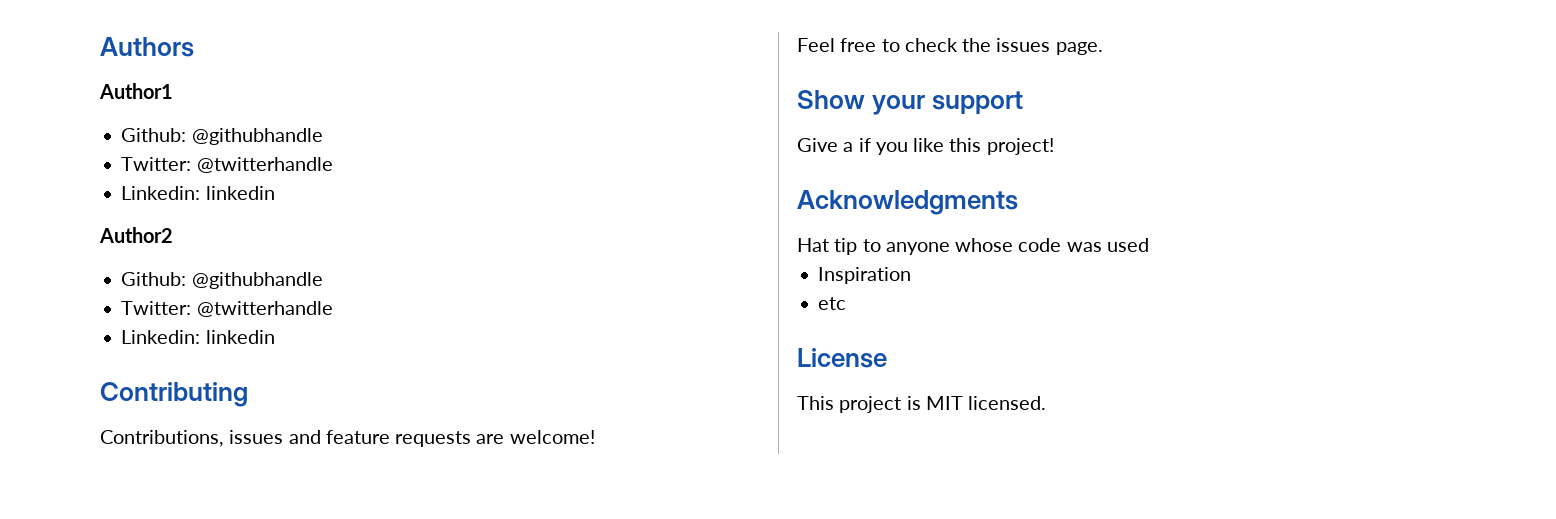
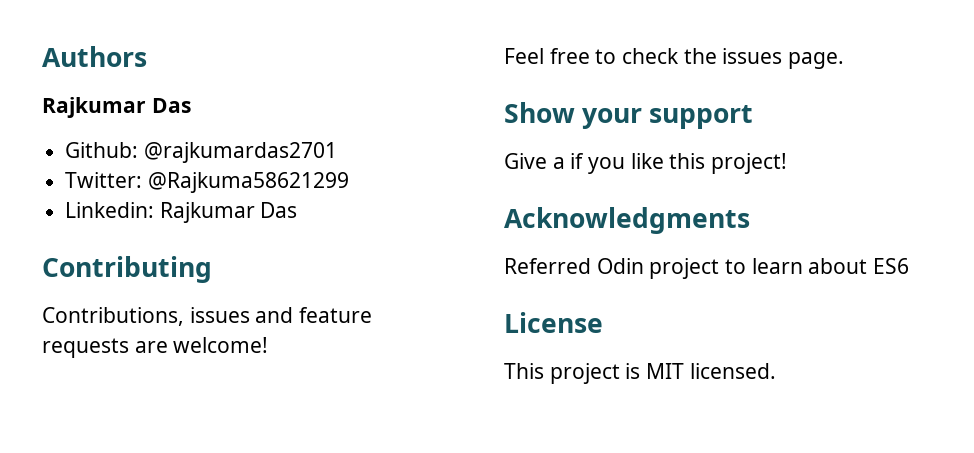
[99,83,173,99] [121,128,323,145] [121,157,333,173] [121,186,275,200] [99,227,173,243] [121,272,323,289] [121,301,333,317] [121,330,275,344] Author1 // Github: @githubhandle // Twitter: @twitterhandle // Linkedin: linkedin // Author2 // Github: @githubhandle // Twitter: @twitterhandle // Linkedin: linkedin -> [42,97,191,118] [65,142,337,163] [65,172,349,193] [65,202,298,223] Rajkumar Das // Github: @rajkumardas2701 // Twitter: @Rajkuma58621299 // Linkedin: Rajkumar Das
[797,238,1149,255] [818,267,912,284] [818,297,847,310] Hat tip to anyone whose code was used // Inspiration // etc -> [504,258,910,279] Referred Odin project to learn about ES6

